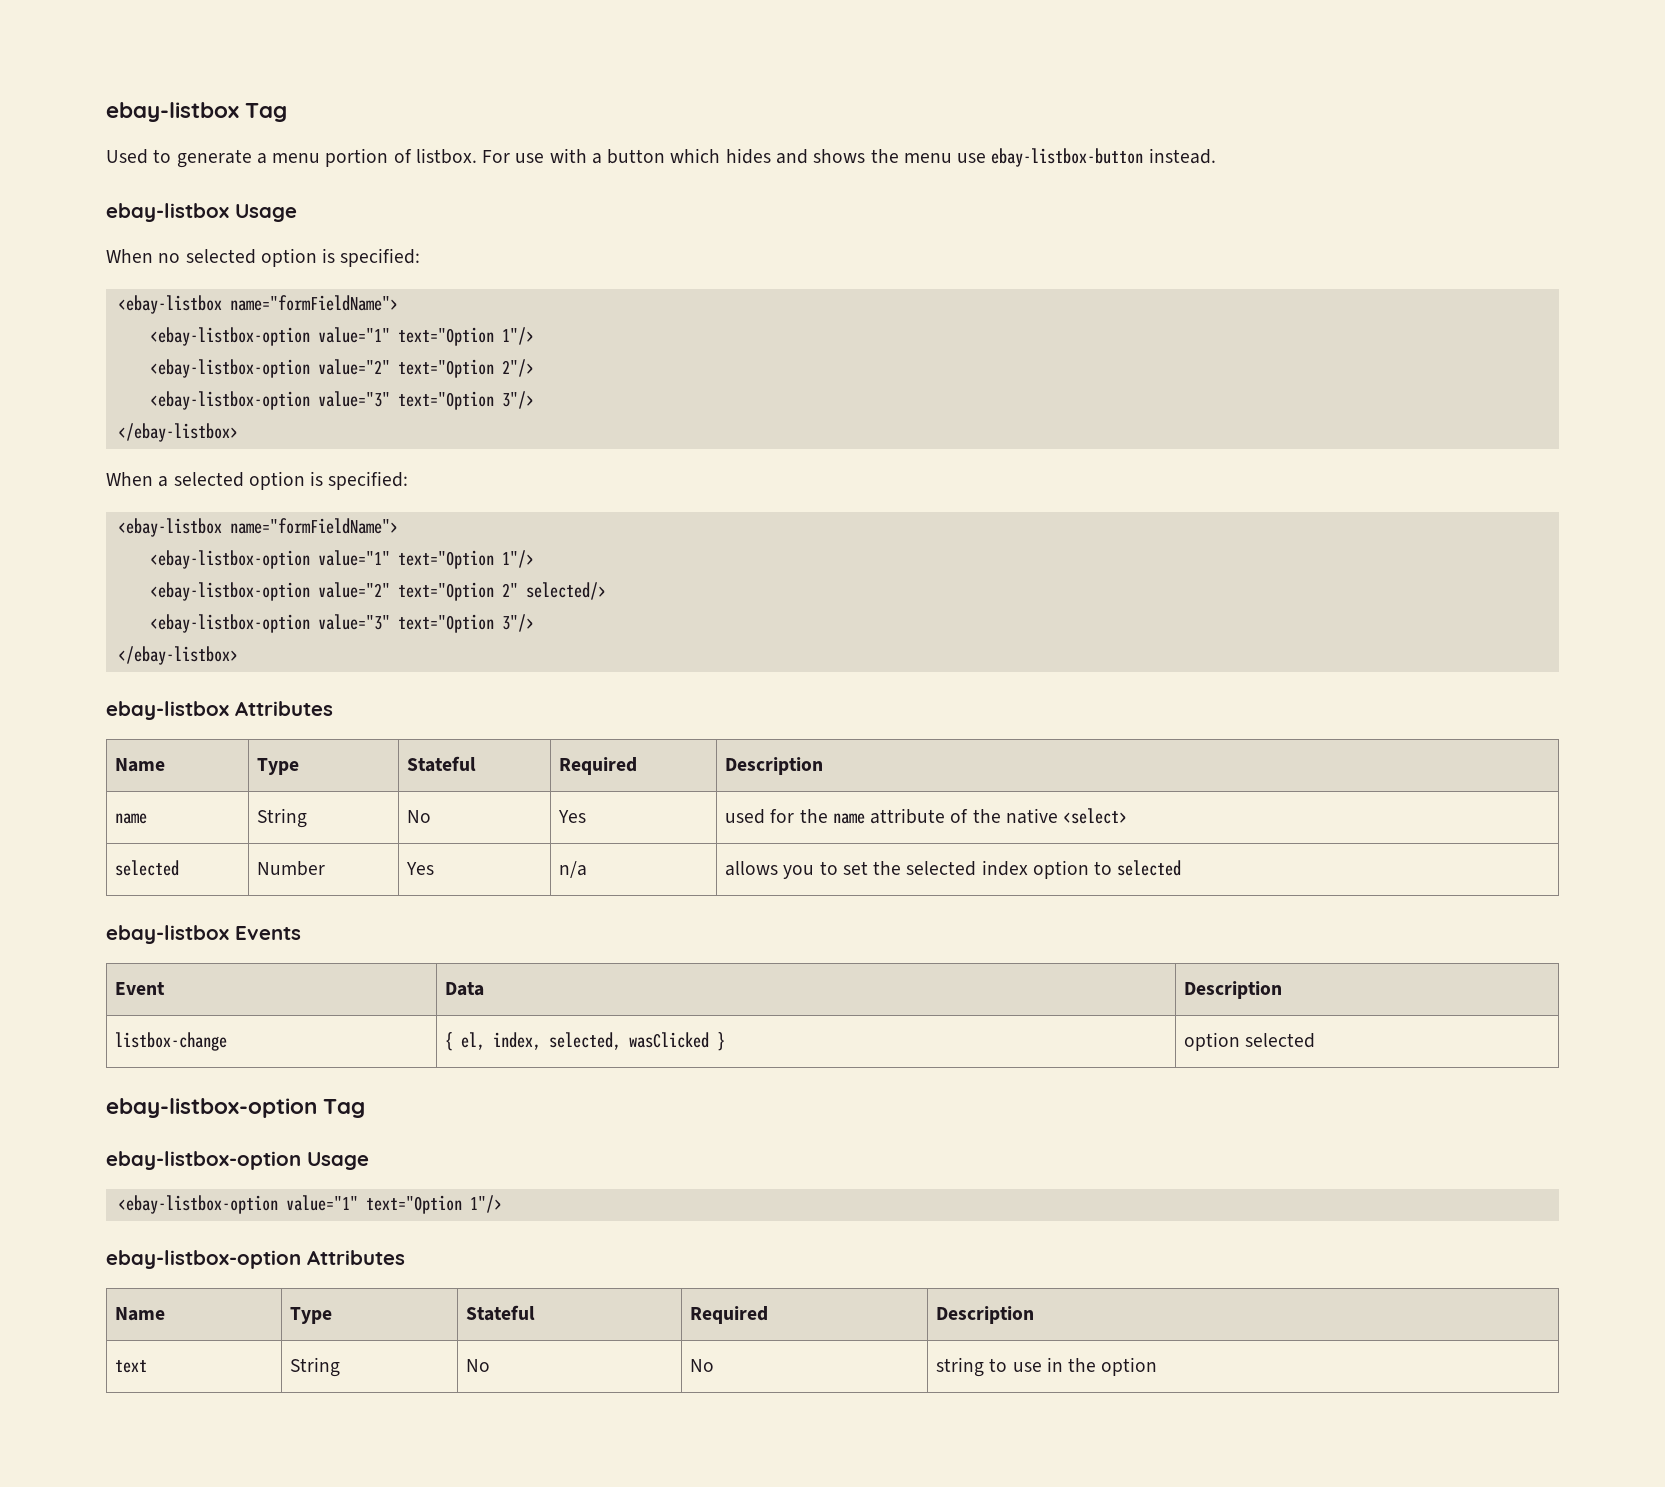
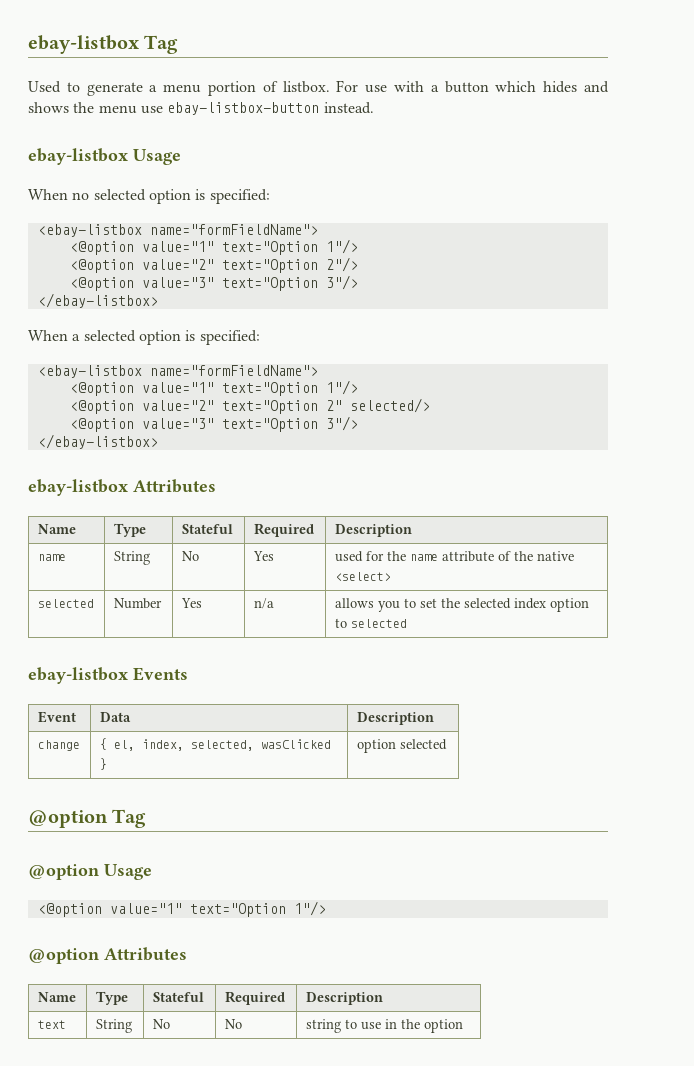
[149,327,534,346] [149,359,310,378] <ebay-listbox-option value="1" text="Option 1"/> // <ebay-listbox-option -> [69,239,358,255] [69,259,134,273] <@option value="1" text="Option 1"/> // <@option
[149,391,310,410] <ebay-listbox-option -> [69,277,134,291] <@option
[149,550,534,569] [149,582,310,601] <ebay-listbox-option value="1" text="Option 1"/> // <ebay-listbox-option -> [69,380,358,396] [69,400,134,414] <@option value="1" text="Option 1"/> // <@option
[149,614,310,633] <ebay-listbox-option -> [69,418,134,432] <@option
[115,1032,228,1051] listbox-change -> [37,740,80,751] change
[106,1098,366,1118] [106,1151,369,1170] [117,1195,502,1214] [106,1250,301,1269] ebay-listbox-option Tag // ebay-listbox-option Usage // <ebay-listbox-option value="1" text="Option 1"/> // ebay-listbox-option -> [28,809,147,828] [28,864,152,880] [37,901,326,917] [28,948,99,964] @option Tag // @option Usage // <@option value="1" text="Option 1"/> // @option

